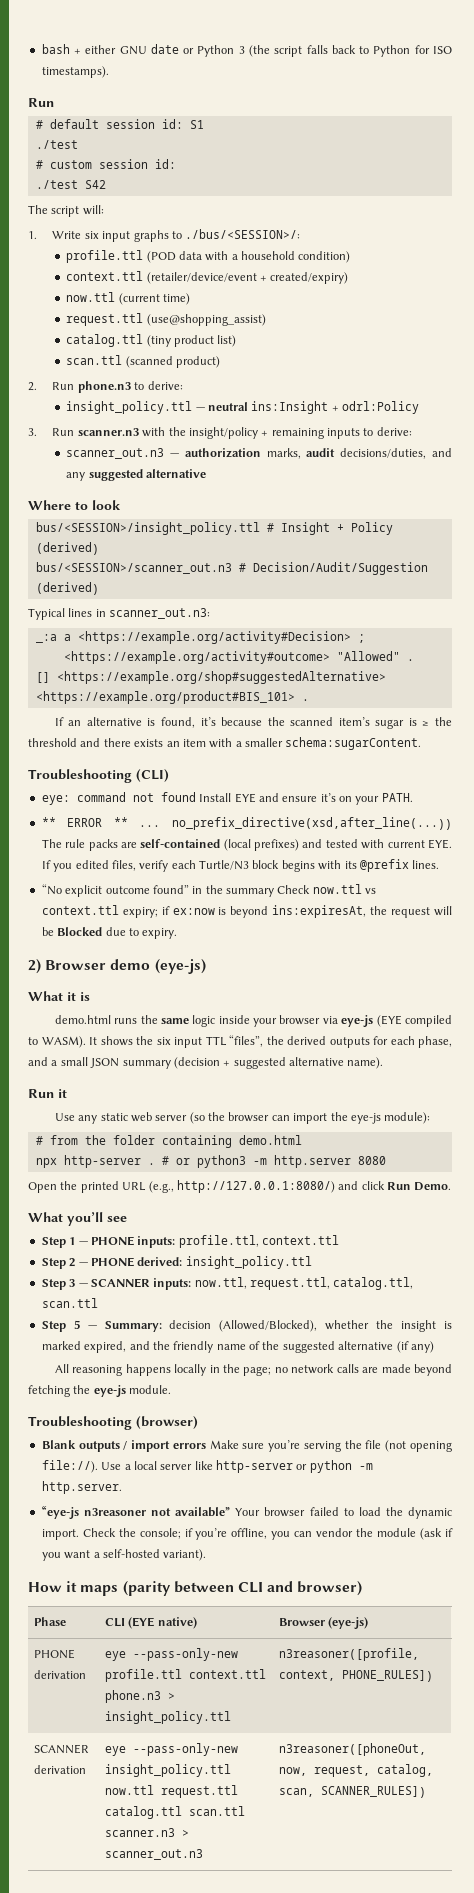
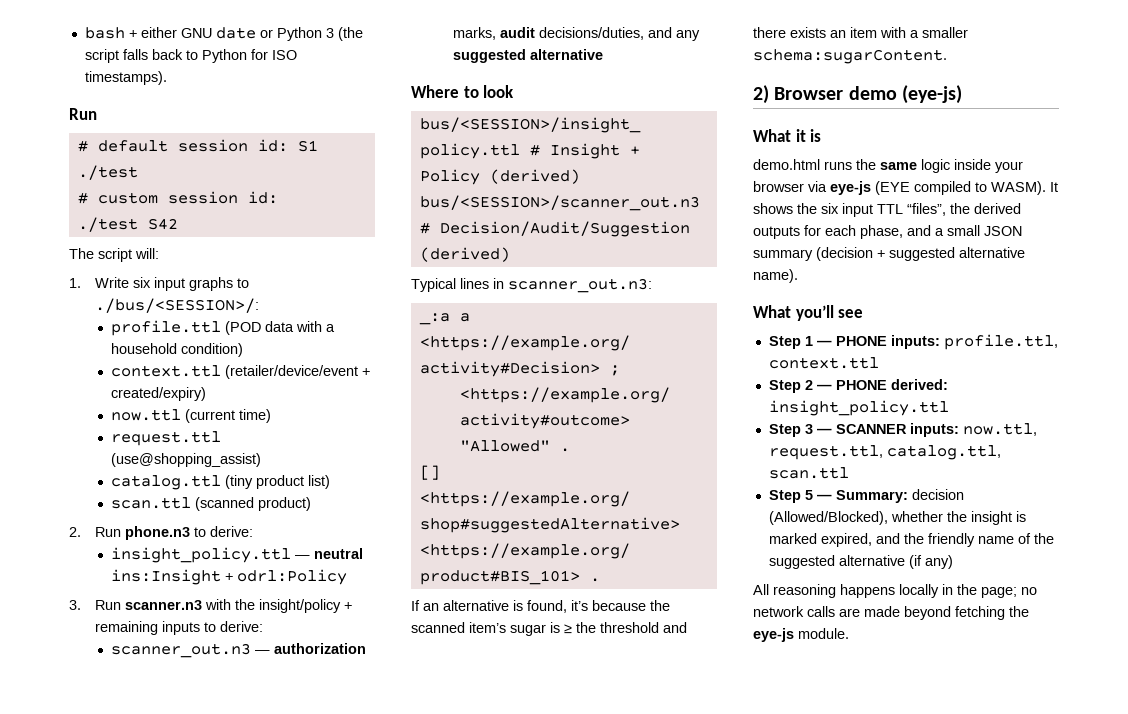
[28,769,169,783] [41,792,413,805] [41,817,452,830] [41,839,452,851] [41,859,440,872] [41,884,377,897] [41,905,453,918] [41,927,178,939] // Troubleshooting (CLI) // eye: command not found Install EYE and ensure it’s on your PATH. // ** ERROR ** ... no_prefix_directive(xsd,after_line(...)) The rule packs are self-contained (local prefixes) and tested with current EYE. If you edited files, verify each Turtle/N3 block begins with its @prefix lines. // “No explicit outcome found” in the summary Check now.ttl vs context.ttl expiry; if ex:now is beyond ins:expiresAt, the request will be Blocked due to expiry. -> (947, 56) none
[28,1089,67,1098] [54,1112,431,1124] [35,1135,302,1148] [35,1155,386,1168] [28,1180,452,1193] // Run it // Use any static web server (so the browser can import the eye-js module): // # from the folder containing demo.html // npx http-server . # or python3 -m http.server 8080 // Open the printed URL (e.g., http://127.0.0.1:8080/) and click Run Demo. -> (798, 276) none
[28,1416,198,1430] [41,1440,452,1452] [41,1460,373,1473] [41,1481,122,1494] [41,1506,452,1519] [41,1528,453,1540] [41,1549,207,1561] [28,1581,363,1596] [33,1617,66,1626] [104,1617,197,1629] [278,1617,369,1629] [33,1649,75,1659] [33,1670,86,1679] [104,1648,238,1661] [104,1669,266,1682] [104,1690,175,1703] [104,1711,231,1724] [278,1648,419,1661] [278,1670,433,1682] [33,1744,89,1754] [33,1765,86,1774] [104,1743,238,1756] [104,1764,231,1777] [104,1785,238,1798] [104,1806,245,1819] [104,1828,189,1837] [104,1849,203,1860] [278,1743,426,1756] [278,1764,433,1777] [278,1786,426,1798] // Troubleshooting (browser) // Blank outputs / import errors Make sure you’re serving the file (not opening file://). Use a local server like http-server or python -m http.server. // “eye-js n3reasoner not available” Your browser failed to load the dynamic import. Check the console; if you’re offline, you can vendor the module (ask if you want a self-hosted variant). // How it maps (parity between CLI and browser) // Phase | CLI (EYE native) | Browser (eye-js) // PHONE derivation | eye --pass-only-new profile.ttl context.ttl phone.n3 > insight_policy.ttl | n3reasoner([profile, context, PHONE_RULES]) // SCANNER derivation | eye --pass-only-new insight_policy.ttl now.ttl request.ttl catalog.ttl scan.ttl scanner.n3 > scanner_out.n3 | n3reasoner([phoneOut, now, request, catalog, scan, SCANNER_RULES]) -> (849, 633) none

